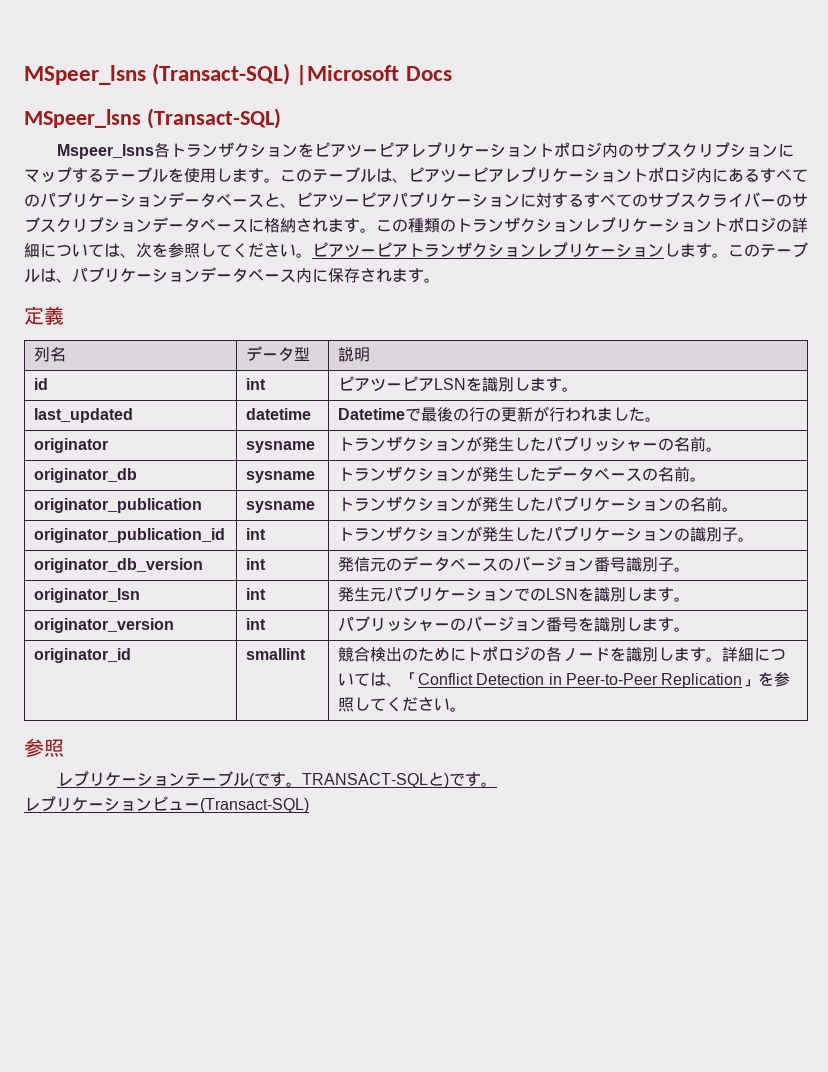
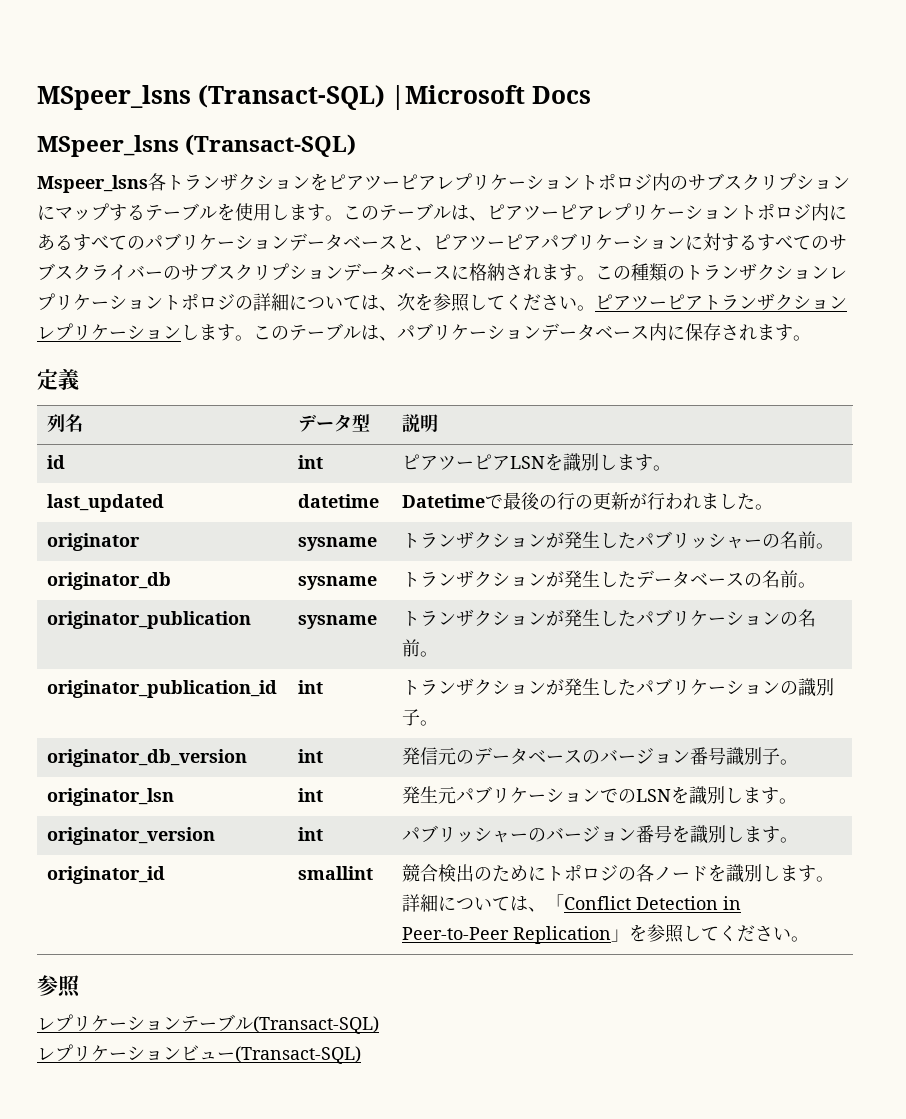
[249,772,498,788] (です。TRANSACT-SQLと)です。 -> [253,1016,379,1034] (Transact-SQL)

